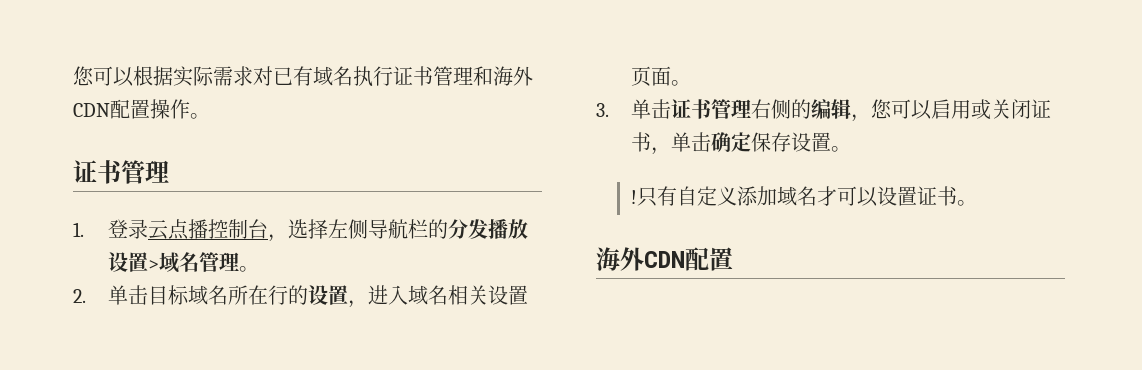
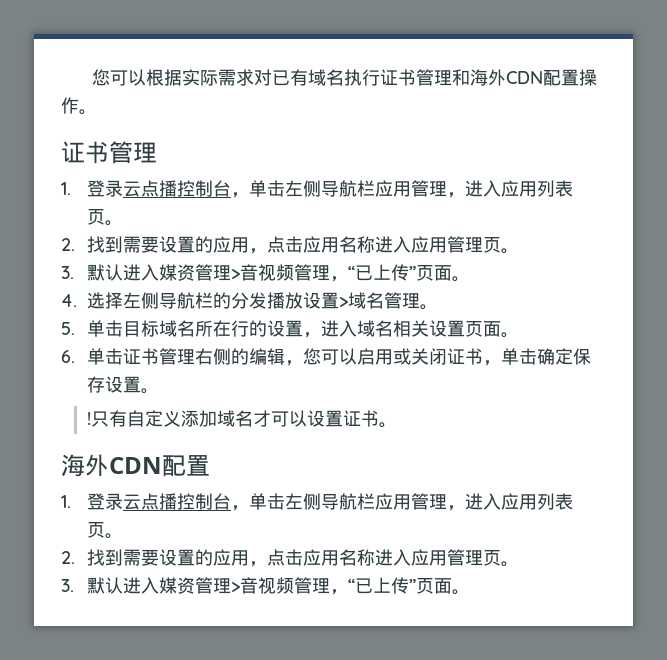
(288, 238) none -> [248,180,573,198] [86,209,123,226] [61,236,519,254] [61,264,470,282] [61,294,77,307] 单击左侧导航栏应用管理，进入应用列表页。 // 2.找到需要设置的应用，点击应用名称进入应用管理页。 // 3.默认进入媒资管理>音视频管理，“已上传”页面。 // 4.
[73,289,86,303] 2. -> [61,322,75,335] 5.
[596,103,609,117] 3. -> [61,350,75,363] 6.
(733, 259) none -> [61,493,573,511] [86,522,123,539] [61,549,519,567] [61,577,470,595] // 1.登录云点播控制台，单击左侧导航栏应用管理，进入应用列表页。 // 2.找到需要设置的应用，点击应用名称进入应用管理页。 // 3.默认进入媒资管理>音视频管理，“已上传”页面。

